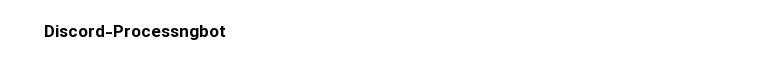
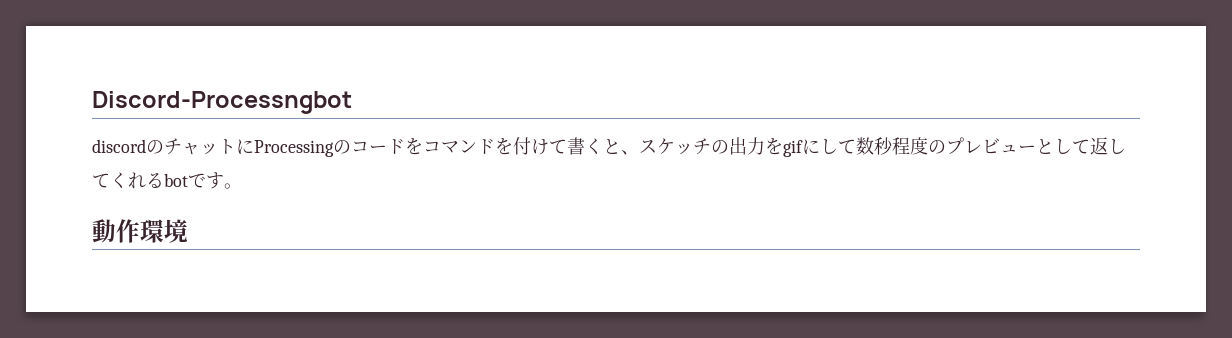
(226, 32) none -> [92,137,1126,157] [92,172,242,189] [92,219,188,243] // discordのチャットにProcessingのコードをコマンドを付けて書くと、スケッチの出力をgifにして数秒程度のプレビューとして返してくれるbotです。 // 動作環境

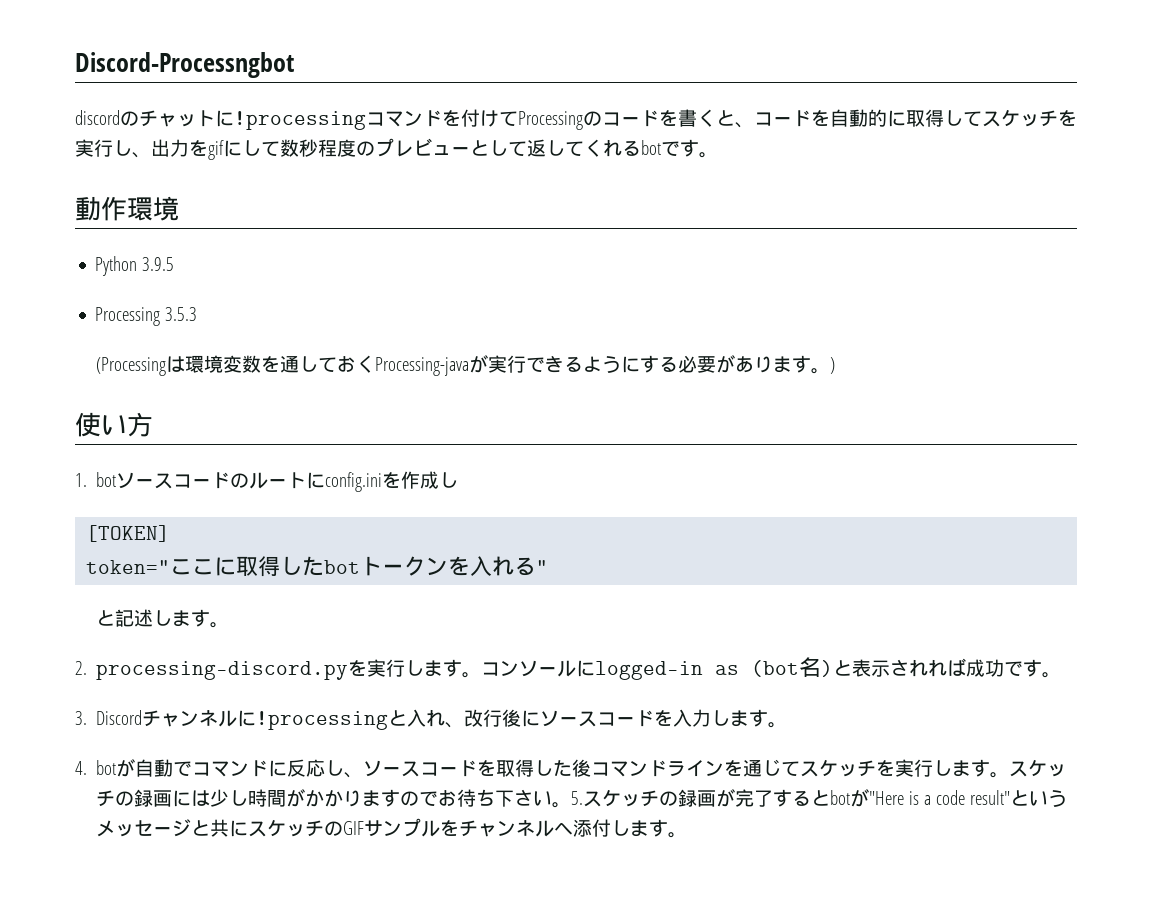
[254,137,423,157] Processingのコードを -> [234,111,366,130] !processing
[567,137,729,155] 書くと、スケッチの -> [518,109,1077,130] [75,139,151,158] Processingのコードを書くと、コードを自動的に取得してスケッチを実行し、
(188, 231) none -> [95,256,175,276] [95,307,198,326] [95,355,835,376] [75,412,153,437] [75,471,459,492] [86,525,171,542] [86,556,549,577] [95,609,229,628] [75,657,1062,680] [75,709,788,730] [75,759,1067,778] [96,789,1068,808] [96,818,688,838] // Python 3.9.5 // Processing 3.5.3 // (Processingは環境変数を通しておくProcessing-javaが実行できるようにする必要があります。) // 使い方 // 1. botソースコードのルートにconfig.iniを作成し // [TOKEN] // token="ここに取得したbotトークンを入れる" // と記述します。 // 2. processing-discord.pyを実行します。コンソールにlogged-in as (bot名)と表示されれば成功です。 // 3. Discordチャンネルに!processingと入れ、改行後にソースコードを入力します。 // 4. botが自動でコマンドに反応し、ソースコードを取得した後コマンドラインを通じてスケッチを実行します。スケッチの録画には少し時間がかかりますのでお待ち下さい。5.スケッチの録画が完了するとbotが"Here is a code result"というメッセージと共にスケッチのGIFサンプルをチャンネルへ添付します。

